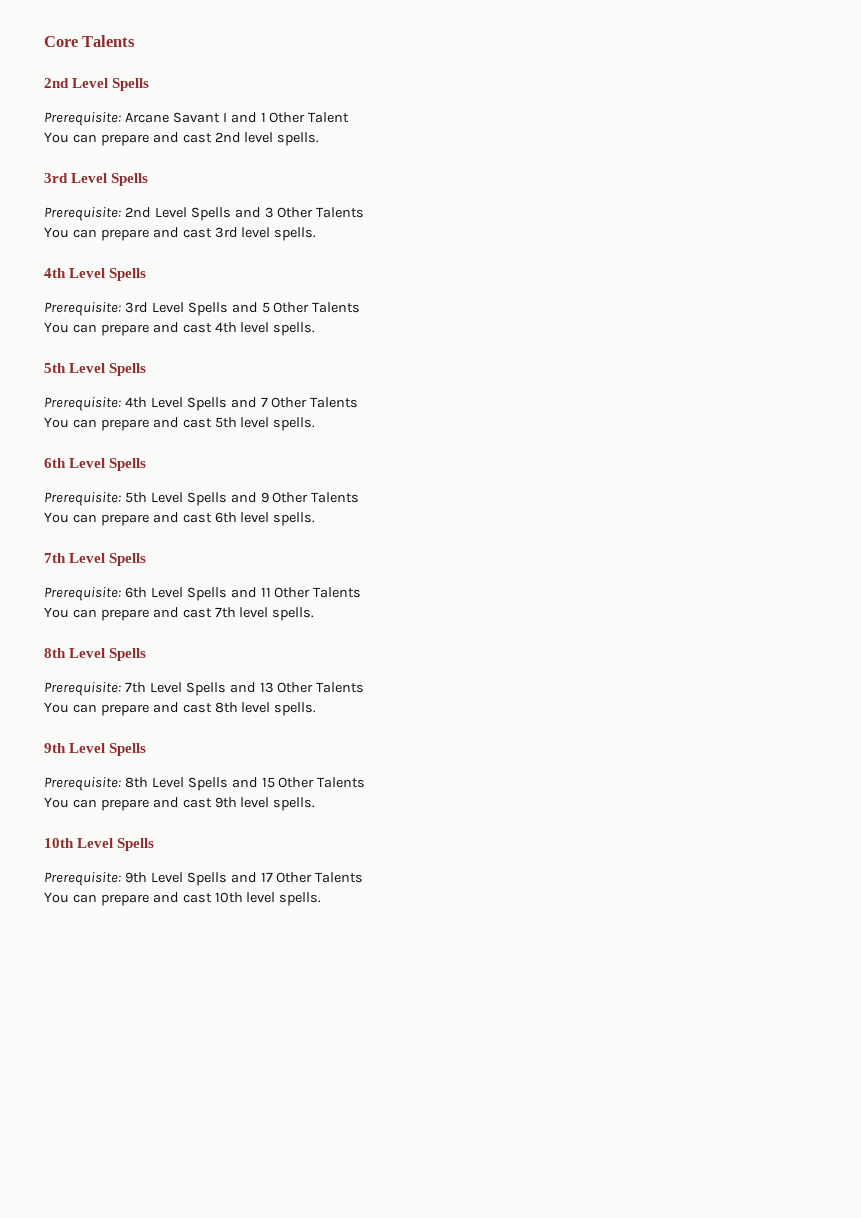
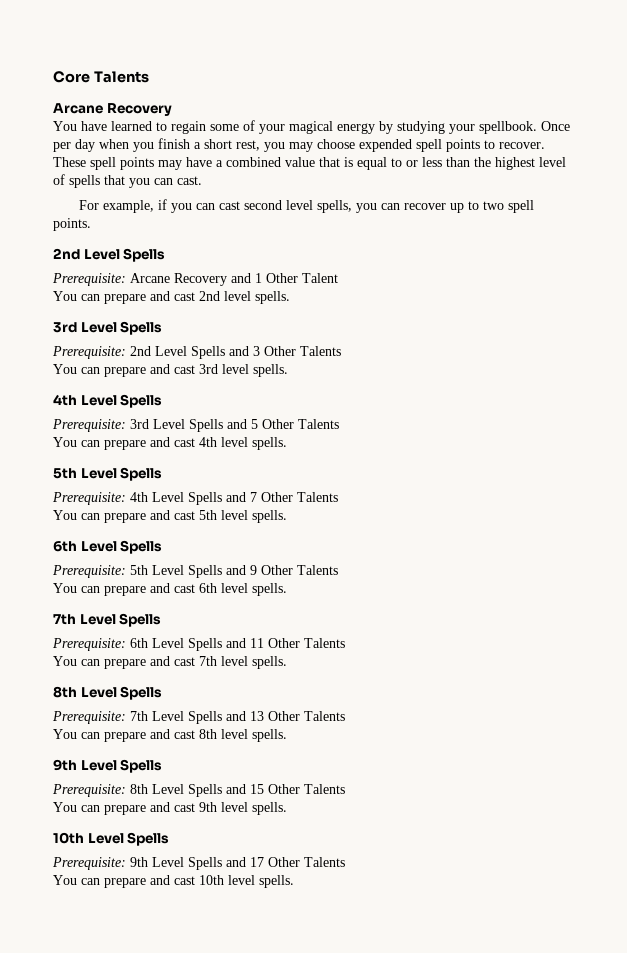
(136, 41) none -> [53,103,172,116] [53,120,570,134] [53,138,545,152] [53,157,566,170] [53,174,202,188] [79,199,535,213] [53,218,91,231] // Arcane Recovery // You have learned to regain some of your magical energy by studying your spellbook. Once per day when you finish a short rest, you may choose expended spell points to recover. These spell points may have a combined value that is equal to or less than the highest level of spells that you can cast. // For example, if you can cast second level spells, you can recover up to two spell points.
[172,112,227,123] Savant I -> [174,273,227,286] Recovery

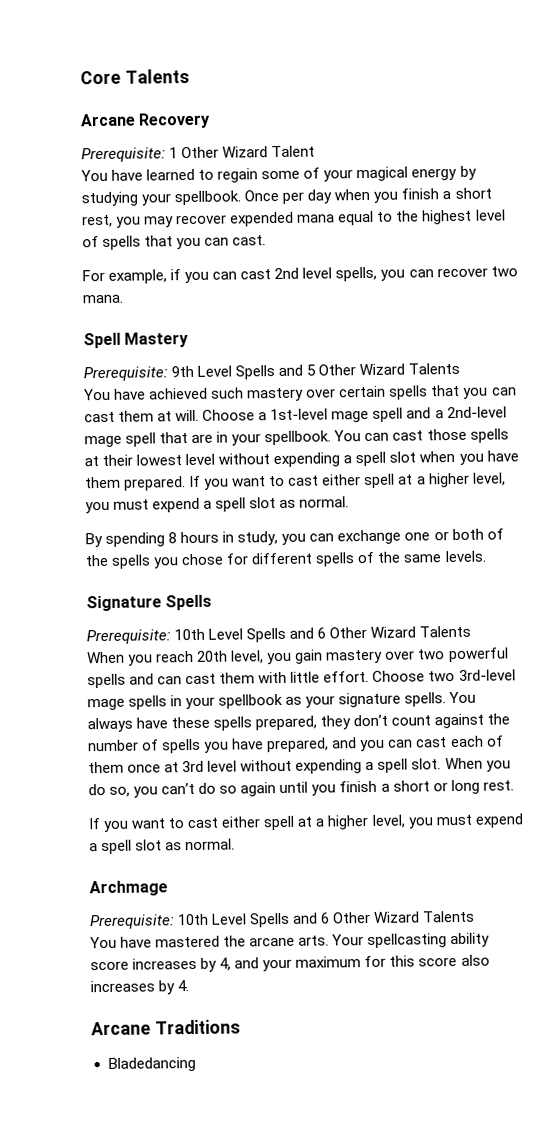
(172, 109) none -> [81,145,316,163] // Prerequisite: 1 Other Wizard Talent
[317,139,545,152] [53,157,470,170] choose expended spell points to recover. These spell points may have a combined value that is equal to or less than -> [176,210,394,227] recover expended mana equal to
[244,200,283,210] second -> [274,267,300,280] 2nd
[450,200,535,213] [53,218,91,231] [53,248,166,262] [52,273,338,286] [53,291,290,304] [53,321,163,335] [52,346,341,359] [53,364,288,377] [53,394,163,408] [52,419,339,432] [53,437,287,450] [53,467,163,481] [52,492,338,505] [53,510,287,523] [53,540,163,554] [52,565,338,578] [53,583,287,596] [53,613,162,627] [52,638,345,651] [53,656,287,669] [53,686,163,700] [52,711,345,724] [53,729,287,742] [53,759,163,773] [52,784,345,797] [53,802,287,815] [53,832,170,846] up to two spell points. // 2nd Level Spells // Prerequisite: Arcane Recovery and 1 Other Talent // You can prepare and cast 2nd level spells. // 3rd Level Spells // Prerequisite: 2nd Level Spells and 3 Other Talents // You can prepare and cast 3rd level spells. // 4th Level Spells // Prerequisite: 3rd Level Spells and 5 Other Talents // You can prepare and cast 4th level spells. // 5th Level Spells // Prerequisite: 4th Level Spells and 7 Other Talents // You can prepare and cast 5th level spells. // 6th Level Spells // Prerequisite: 5th Level Spells and 9 Other Talents // You can prepare and cast 6th level spells. // 7th Level Spells // Prerequisite: 6th Level Spells and 11 Other Talents // You can prepare and cast 7th level spells. // 8th Level Spells // Prerequisite: 7th Level Spells and 13 Other Talents // You can prepare and cast 8th level spells. // 9th Level Spells // Prerequisite: 8th Level Spells and 15 Other Talents // You can prepare and cast 9th level spells. // 10th Level Spells -> [490,266,518,277] [82,294,124,304] [83,332,190,349] two mana. // Spell Mastery
[250,857,345,867] [53,875,294,888] 17 Other Talents // You can prepare and cast 10th level spells. -> [306,362,461,376] [84,384,517,402] [84,406,507,423] [84,428,509,448] [84,450,519,468] [85,472,506,491] [85,496,350,514] [85,528,504,548] [85,550,487,569] [86,594,213,612] [86,625,472,645] [87,647,509,666] [87,669,516,689] [87,691,477,711] [87,713,511,733] [88,735,504,754] [88,757,511,774] [88,779,514,798] [88,813,524,833] [89,838,236,855] [89,880,168,897] [89,910,476,930] [90,932,491,949] [90,954,490,972] [90,980,190,995] [91,1019,241,1036] [107,1056,196,1072] 5 Other Wizard Talents // You have achieved such mastery over certain spells that you can cast them at will. Choose a 1st-level mage spell and a 2nd-level mage spell that are in your spellbook. You can cast those spells at their lowest level without expending a spell slot when you have them prepared. If you want to cast either spell at a higher level, you must expend a spell slot as normal. // By spending 8 hours in study, you can exchange one or both of the spells you chose for different spells of the same levels. // Signature Spells // Prerequisite: 10th Level Spells and 6 Other Wizard Talents // When you reach 20th level, you gain mastery over two powerful spells and can cast them with little effort. Choose two 3rd-level mage spells in your spellbook as your signature spells. You always have these spells prepared, they don’t count against the number of spells you have prepared, and you can cast each of them once at 3rd level without expending a spell slot. When you do so, you can’t do so again until you finish a short or long rest. // If you want to cast either spell at a higher level, you must expend a spell slot as normal. // Archmage // Prerequisite: 10th Level Spells and 6 Other Wizard Talents // You have mastered the arcane arts. Your spellcasting ability score increases by 4, and your maximum for this score also increases by 4. // Arcane Traditions // Bladedancing

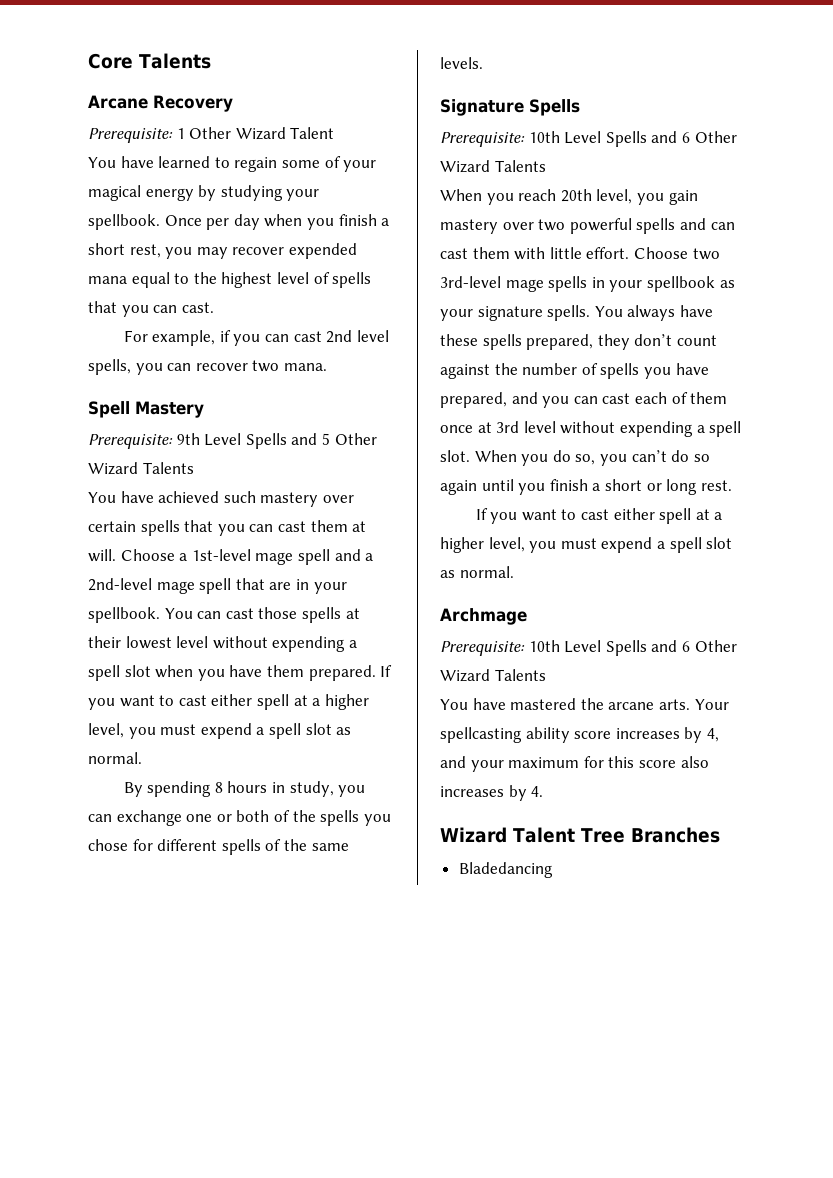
[91,1019,241,1036] Arcane Traditions -> [440,827,720,843] Wizard Talent Tree Branches

